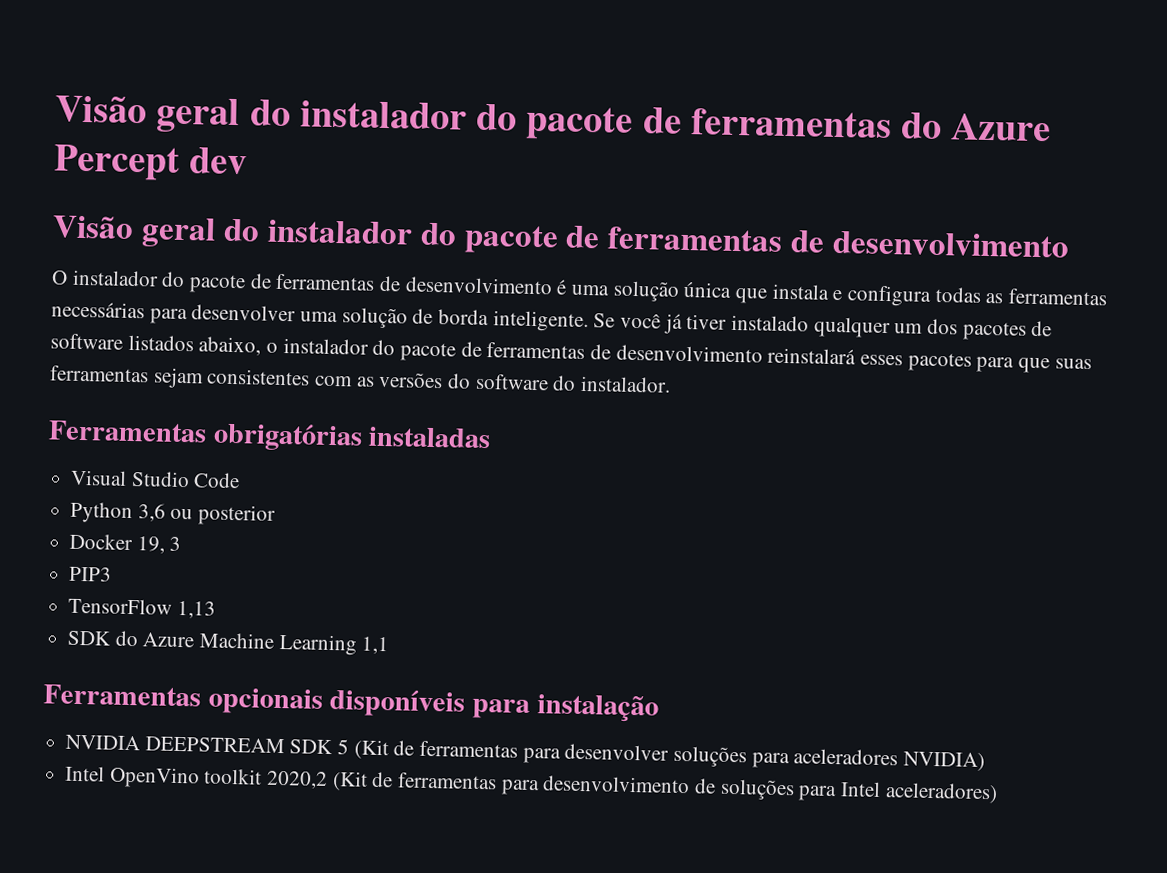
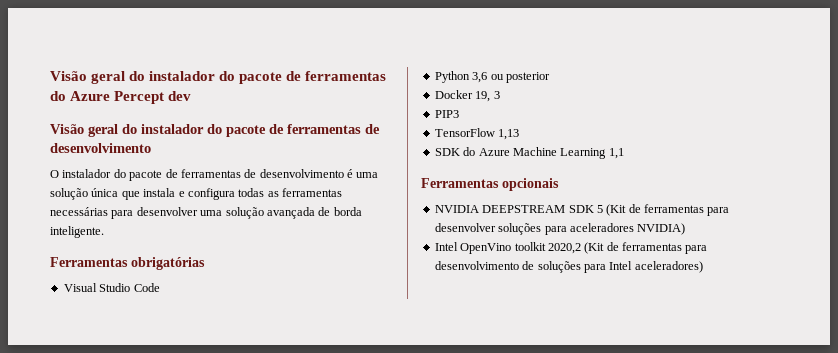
(408, 318) none -> [266,207,315,219] avançada
[593,313,1053,341] [50,333,1092,374] [50,365,672,393] Se você já tiver instalado qualquer um dos pacotes de software listados abaixo, o instalador do pacote de ferramentas de desenvolvimento reinstalará esses pacotes para que suas ferramentas sejam consistentes com as versões do software do instalador. -> (104, 232) none
[368,426,492,449] instaladas -> (205, 263) none
[329,688,659,723] disponíveis para instalação -> (559, 184) none

